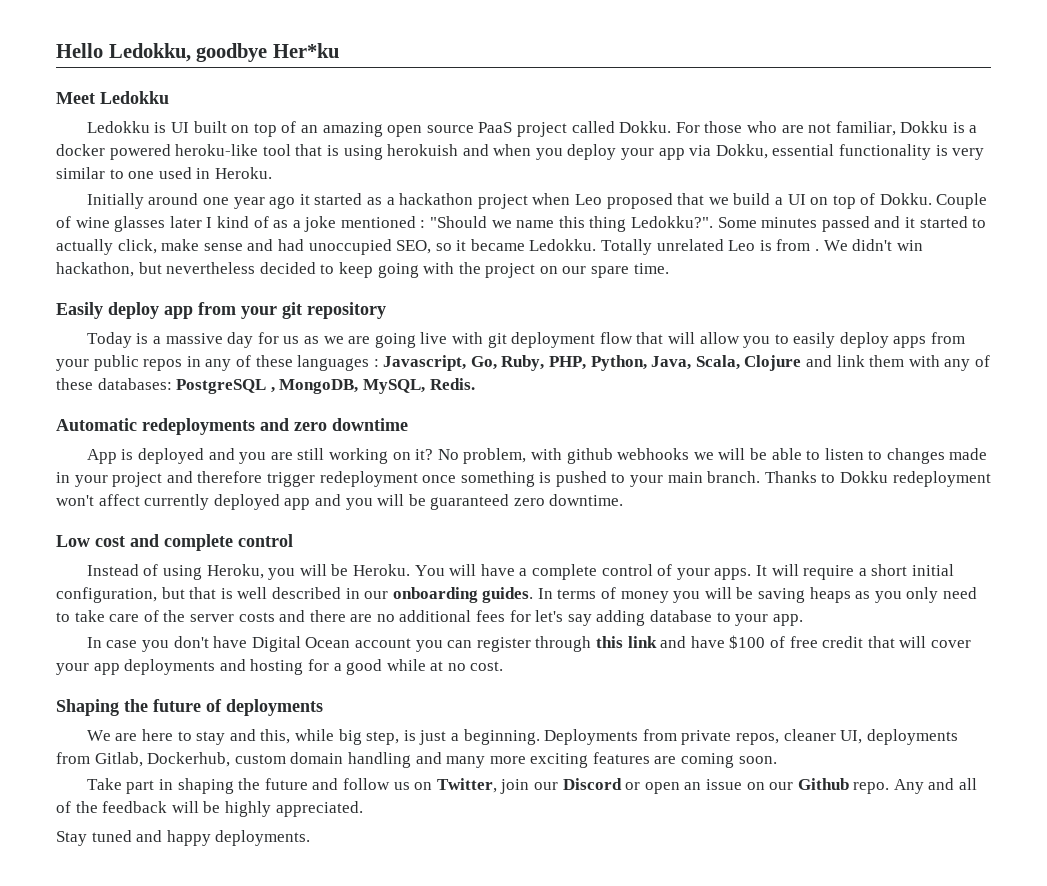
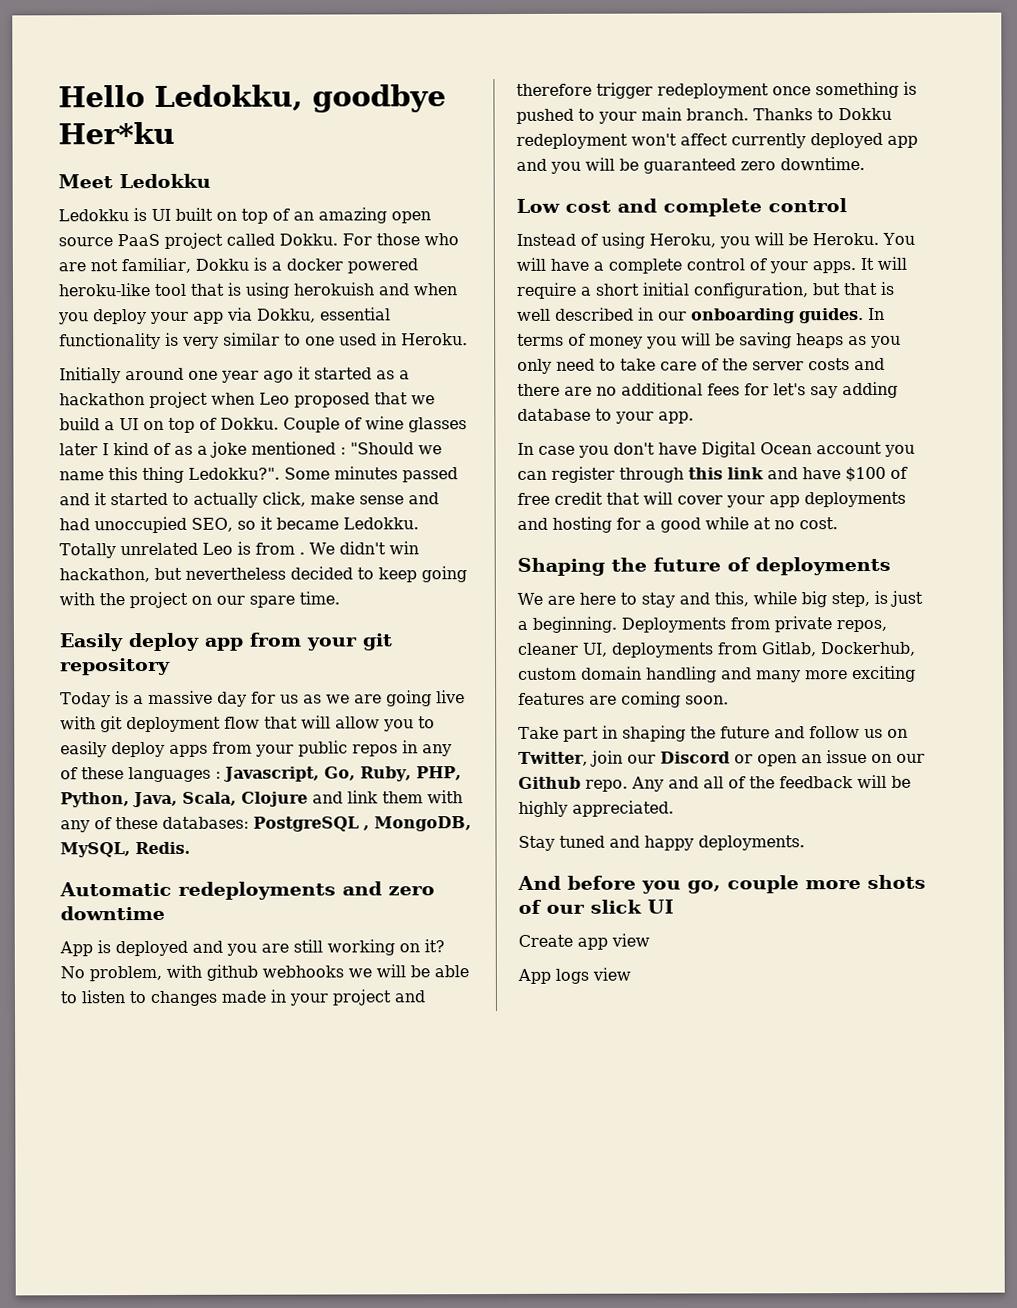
(311, 838) none -> [517,874,926,894] [518,899,674,914] [518,933,650,950] [517,967,631,984] // And before you go, couple more shots of our slick UI // Create app view // App logs view

